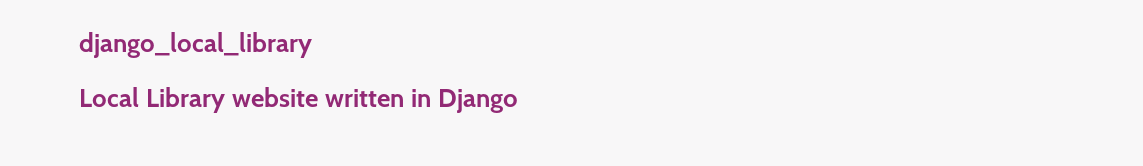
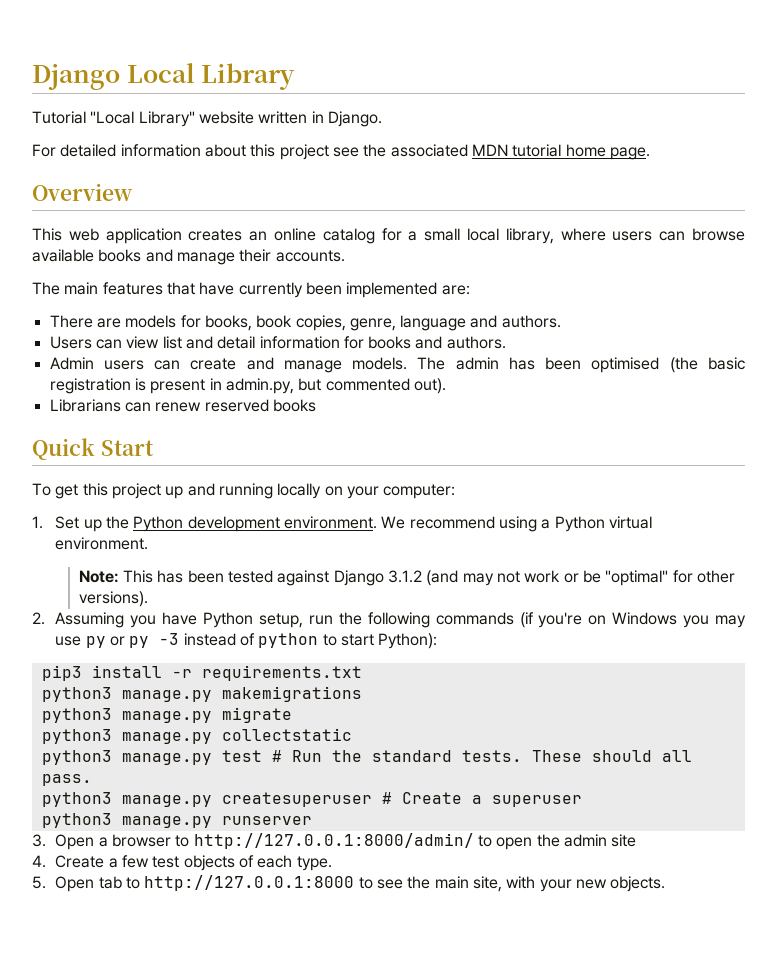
[79,32,312,58] django_local_library // -> [32,64,120,90] Django
[232,87,519,113] website written in Django -> [32,111,382,127] [32,144,650,160] [32,183,133,201] [32,228,745,244] [32,249,345,265] [32,282,470,298] [49,315,561,331] [49,336,506,349] [49,357,745,373] [49,378,446,394] [49,399,316,412] [32,438,154,460] [32,483,456,499] [32,516,652,532] [55,537,149,550] [78,570,735,586] [78,591,148,607] [32,612,746,628] [55,633,438,649] [41,665,362,681] [41,686,362,702] [41,707,292,723] [41,728,352,744] [41,750,692,765] [41,774,92,786] [41,792,582,807] [41,813,312,828] [32,833,637,850] [32,855,332,871] [32,875,666,892] // Tutorial "Local Library" website written in Django. // For detailed information about this project see the associated MDN tutorial home page. // Overview // This web application creates an online catalog for a small local library, where users can browse available books and manage their accounts. // The main features that have currently been implemented are: // There are models for books, book copies, genre, language and authors. // Users can view list and detail information for books and authors. // Admin users can create and manage models. The admin has been optimised (the basic registration is present in admin.py, but commented out). // Librarians can renew reserved books // Quick Start // To get this project up and running locally on your computer: // 1. Set up the Python development environment. We recommend using a Python virtual environment. // Note: This has been tested against Django 3.1.2 (and may not work or be "optimal" for other versions). // 2. Assuming you have Python setup, run the following commands (if you're on Windows you may use py or py -3 instead of python to start Python): // pip3 install -r requirements.txt // python3 manage.py makemigrations // python3 manage.py migrate // python3 manage.py collectstatic // python3 manage.py test # Run the standard tests. These should all pass. // python3 manage.py createsuperuser # Create a superuser // python3 manage.py runserver // 3. Open a browser to http://127.0.0.1:8000/admin/ to open the admin site // 4. Create a few test objects of each type. // 5. Open tab to http://127.0.0.1:8000 to see the main site, with your new objects.

